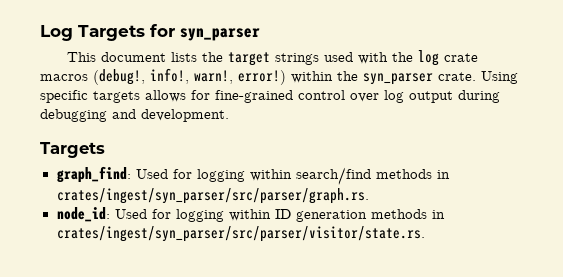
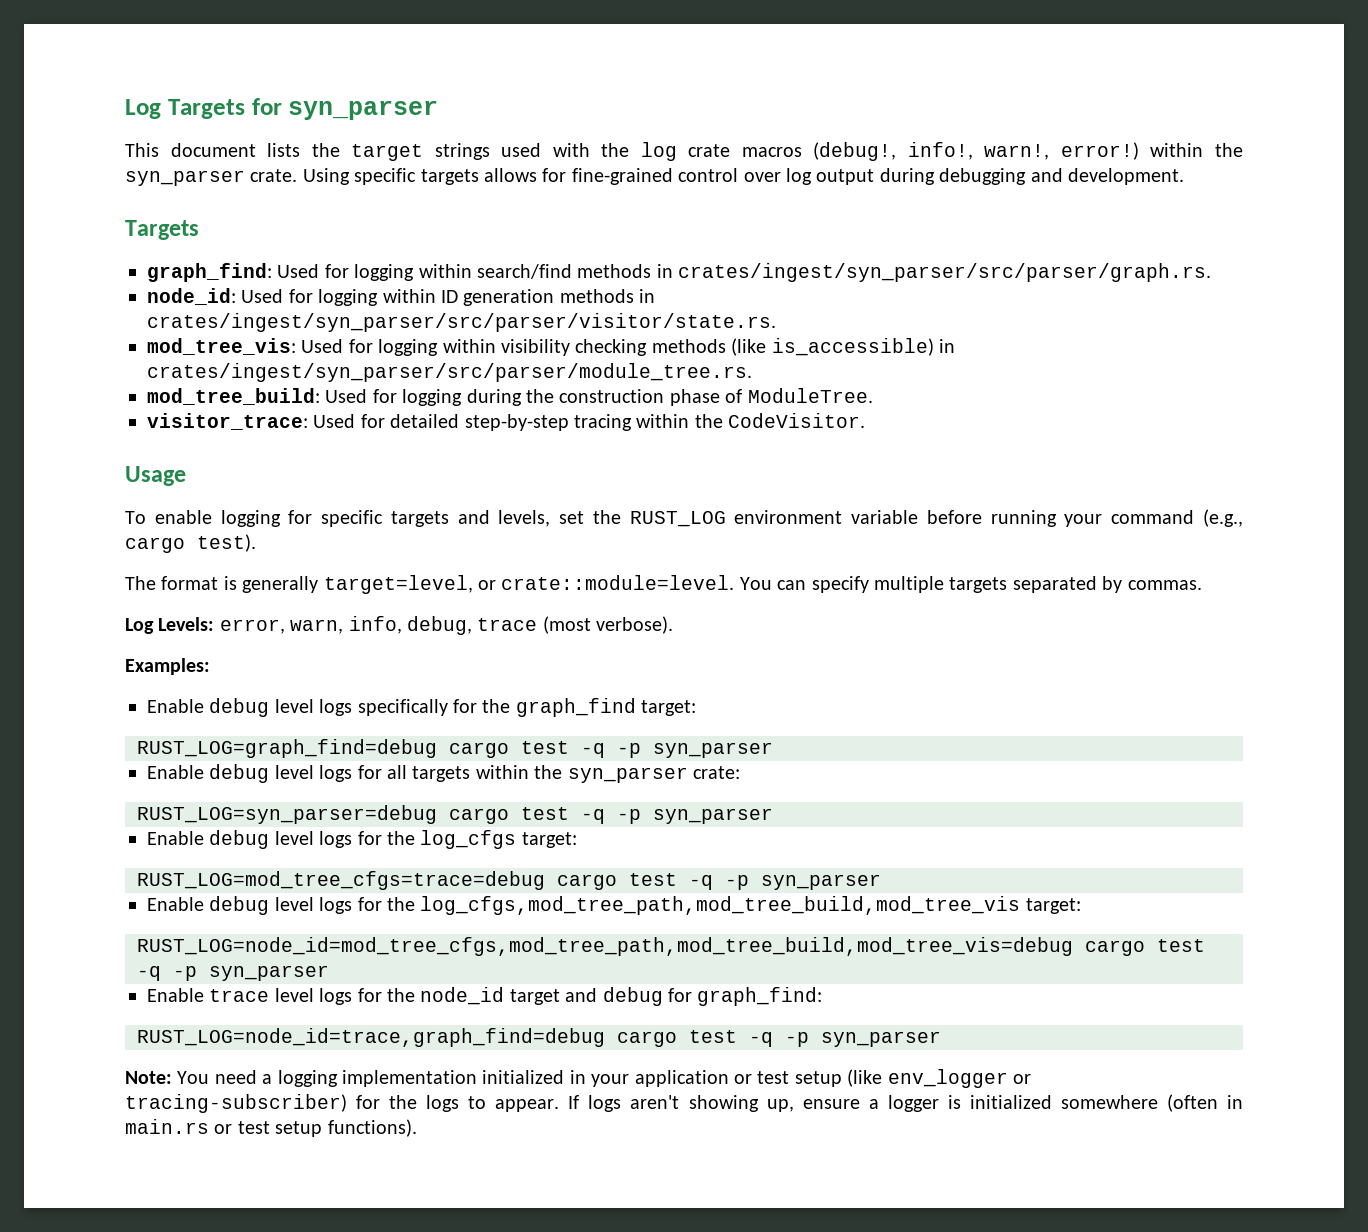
(425, 234) none -> [147,338,955,356] [147,363,752,382] [147,388,873,406] [147,413,866,431] [125,466,186,486] [125,509,1243,527] [125,534,256,553] [125,575,1202,594] [125,616,674,635] [125,658,210,675] [147,698,697,717] [137,739,773,758] [147,764,740,783] [137,805,773,824] [147,830,577,849] [137,871,881,890] [147,896,1081,915] [137,937,1205,956] [137,965,329,981] [147,987,823,1006] [137,1028,941,1047] [125,1069,1031,1088] [125,1094,1243,1113] [125,1119,417,1137] // mod_tree_vis: Used for logging within visibility checking methods (like is_accessible) in crates/ingest/syn_parser/src/parser/module_tree.rs. // mod_tree_build: Used for logging during the construction phase of ModuleTree. // visitor_trace: Used for detailed step-by-step tracing within the CodeVisitor. // Usage // To enable logging for specific targets and levels, set the RUST_LOG environment variable before running your command (e.g., cargo test). // The format is generally target=level, or crate::module=level. You can specify multiple targets separated by commas. // Log Levels: error, warn, info, debug, trace (most verbose). // Examples: // Enable debug level logs specifically for the graph_find target: // RUST_LOG=graph_find=debug cargo test -q -p syn_parser // Enable debug level logs for all targets within the syn_parser crate: // RUST_LOG=syn_parser=debug cargo test -q -p syn_parser // Enable debug level logs for the log_cfgs target: // RUST_LOG=mod_tree_cfgs=trace=debug cargo test -q -p syn_parser // Enable debug level logs for the log_cfgs,mod_tree_path,mod_tree_build,mod_tree_vis target: // RUST_LOG=node_id=mod_tree_cfgs,mod_tree_path,mod_tree_build,mod_tree_vis=debug cargo test -q -p syn_parser // Enable trace level logs for the node_id target and debug for graph_find: // RUST_LOG=node_id=trace,graph_find=debug cargo test -q -p syn_parser // Note: You need a logging implementation initialized in your application or test setup (like env_logger or tracing-subscriber) for the logs to appear. If logs aren't showing up, ensure a logger is initialized somewhere (often in main.rs or test setup functions).

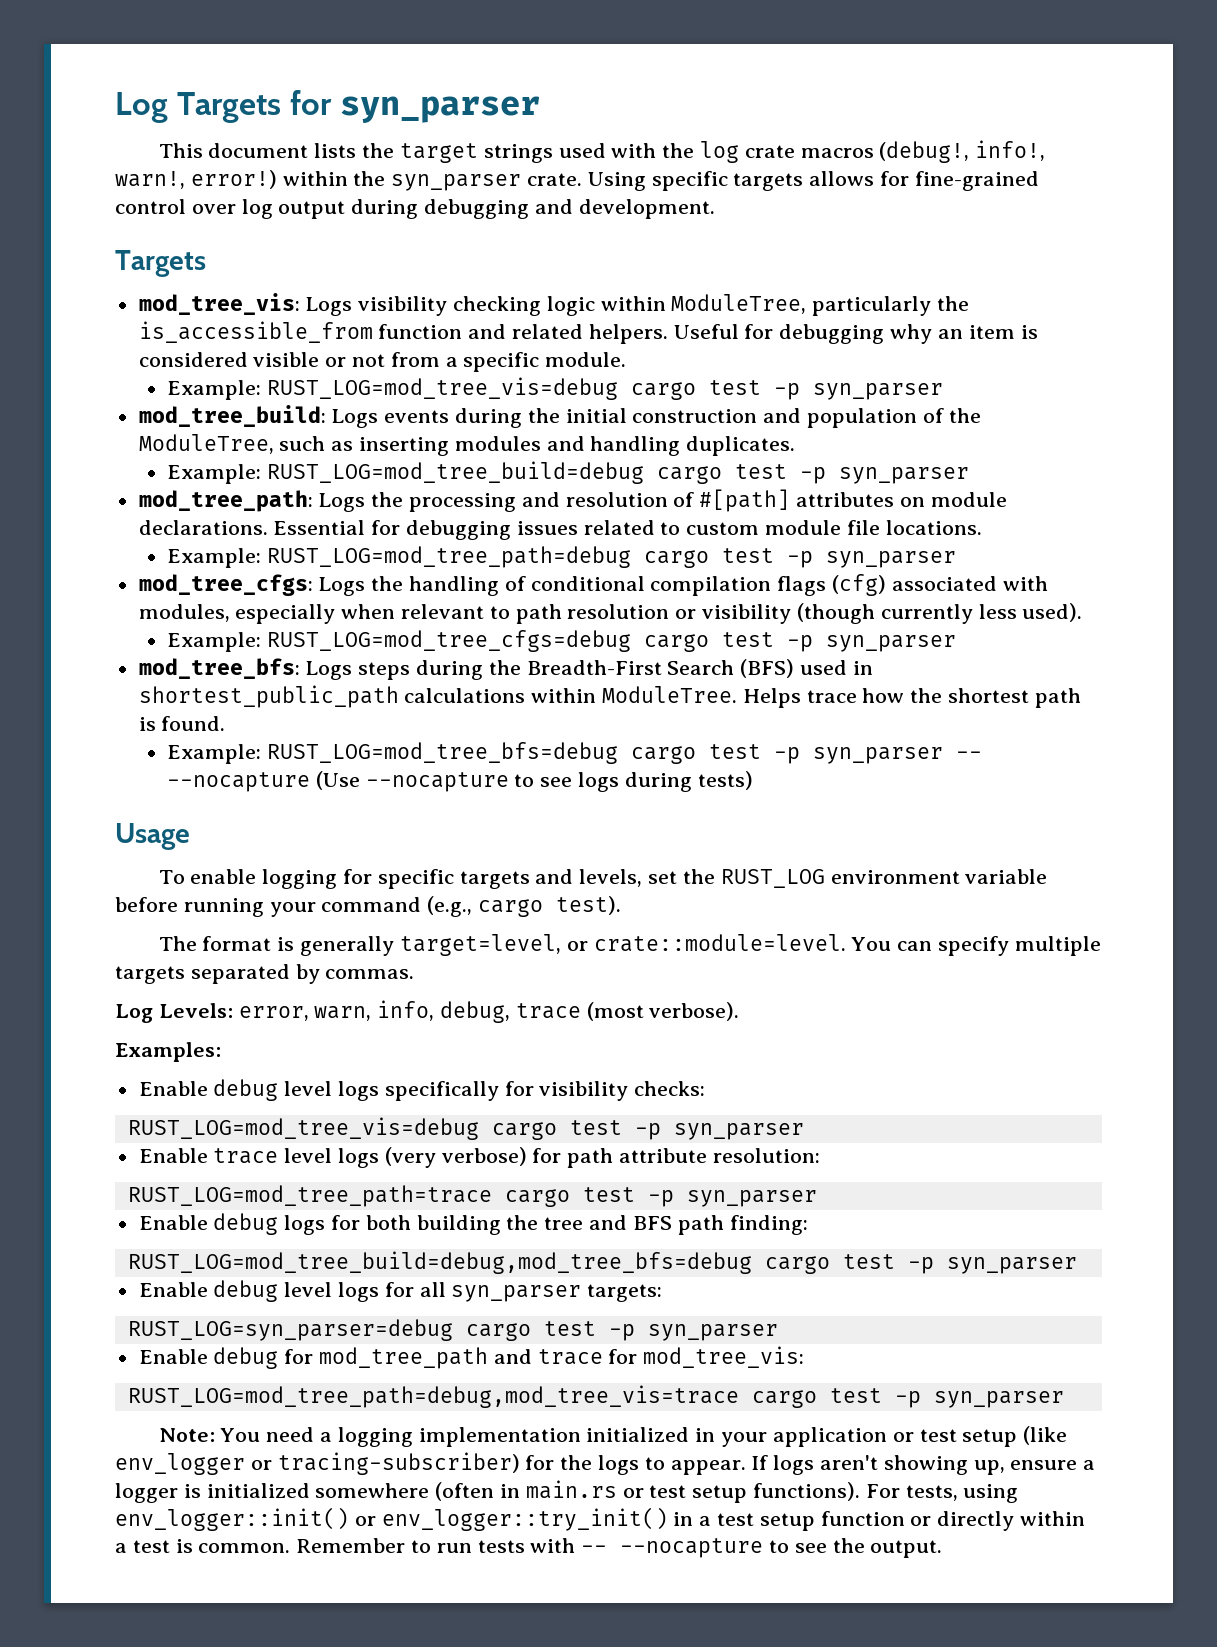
[147,263,1212,282] [147,288,656,306] [147,313,776,332] [147,338,955,356] [147,363,752,382] [147,388,873,406] [147,413,866,431] graph_find: Used for logging within search/find methods in crates/ingest/syn_parser/src/parser/graph.rs. // node_id: Used for logging within ID generation methods in crates/ingest/syn_parser/src/parser/visitor/state.rs. // mod_tree_vis: Used for logging within visibility checking methods (like is_accessible) in crates/ingest/syn_parser/src/parser/module_tree.rs. // mod_tree_build: Used for logging during the construction phase of ModuleTree. // visitor_trace: Used for detailed step-by-step tracing within the CodeVisitor. -> [138,293,970,316] [138,321,1038,344] [138,352,627,372] [166,377,943,400] [138,405,981,428] [138,434,796,456] [166,461,969,484] [138,489,1007,512] [138,520,982,540] [166,546,956,568] [138,574,1048,596] [138,603,1083,624] [166,630,956,652] [138,658,873,680] [138,685,1081,708] [138,716,226,731] [166,742,982,764] [166,771,753,792] mod_tree_vis: Logs visibility checking logic within ModuleTree, particularly the is_accessible_from function and related helpers. Useful for debugging why an item is considered visible or not from a specific module. // Example: RUST_LOG=mod_tree_vis=debug cargo test -p syn_parser // mod_tree_build: Logs events during the initial construction and population of the ModuleTree, such as inserting modules and handling duplicates. // Example: RUST_LOG=mod_tree_build=debug cargo test -p syn_parser // mod_tree_path: Logs the processing and resolution of #[path] attributes on module declarations. Essential for debugging issues related to custom module file locations. // Example: RUST_LOG=mod_tree_path=debug cargo test -p syn_parser // mod_tree_cfgs: Logs the handling of conditional compilation flags (cfg) associated with modules, especially when relevant to path resolution or visibility (though currently less used). // Example: RUST_LOG=mod_tree_cfgs=debug cargo test -p syn_parser // mod_tree_bfs: Logs steps during the Breadth-First Search (BFS) used in shortest_public_path calculations within ModuleTree. Helps trace how the shortest path is found. // Example: RUST_LOG=mod_tree_bfs=debug cargo test -p syn_parser -- --nocapture (Use --nocapture to see logs during tests)
[482,698,697,717] [137,739,605,758] the graph_find target: // RUST_LOG=graph_find=debug cargo test -q -> [539,1081,706,1101] [127,1117,804,1140] [138,1147,820,1168] [127,1185,817,1207] [138,1213,808,1235] [127,1251,895,1274] visibility checks: // RUST_LOG=mod_tree_vis=debug cargo test -p syn_parser // Enable trace level logs (very verbose) for path attribute resolution: // RUST_LOG=mod_tree_path=trace cargo test -p syn_parser // Enable debug logs for both building the tree and BFS path finding: // RUST_LOG=mod_tree_build=debug,mod_tree_bfs=debug cargo test
[412,765,740,783] targets within the syn_parser crate: -> [451,1284,663,1302] syn_parser targets:
[581,808,773,824] [147,830,577,849] [137,871,881,890] [147,896,1081,915] [137,937,1205,956] [137,965,329,981] [147,987,823,1006] [137,1028,773,1047] -q -p syn_parser // Enable debug level logs for the log_cfgs target: // RUST_LOG=mod_tree_cfgs=trace=debug cargo test -q -p syn_parser // Enable debug level logs for the log_cfgs,mod_tree_path,mod_tree_build,mod_tree_vis target: // RUST_LOG=node_id=mod_tree_cfgs,mod_tree_path,mod_tree_build,mod_tree_vis=debug cargo test -q -p syn_parser // Enable trace level logs for the node_id target and debug for graph_find: // RUST_LOG=node_id=trace,graph_find=debug cargo test -q -> [608,1324,778,1341] [138,1346,805,1369] [127,1385,882,1408] -p syn_parser // Enable debug for mod_tree_path and trace for mod_tree_vis: // RUST_LOG=mod_tree_path=debug,mod_tree_vis=trace cargo test
(417, 1128) none -> [865,1484,1019,1503] [115,1507,1086,1531] [115,1538,943,1558] For tests, using env_logger::init() or env_logger::try_init() in a test setup function or directly within a test is common. Remember to run tests with -- --nocapture to see the output.

